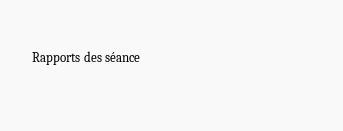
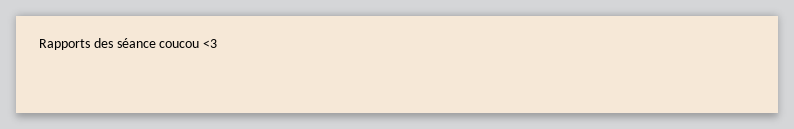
(141, 57) none -> [159,39,218,48] coucou <3

